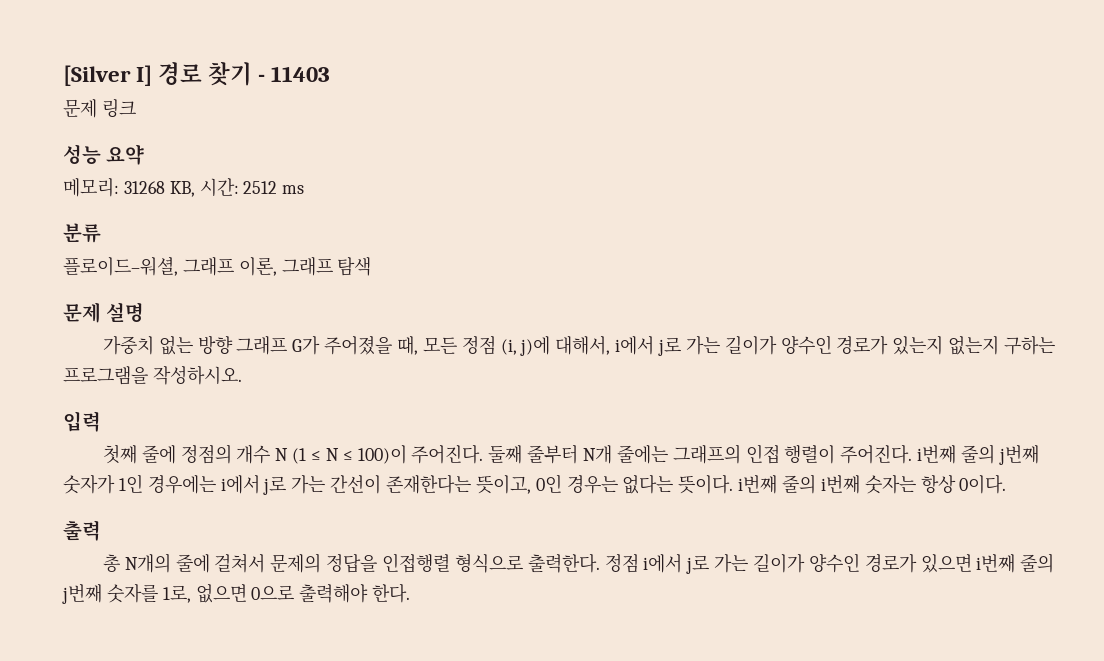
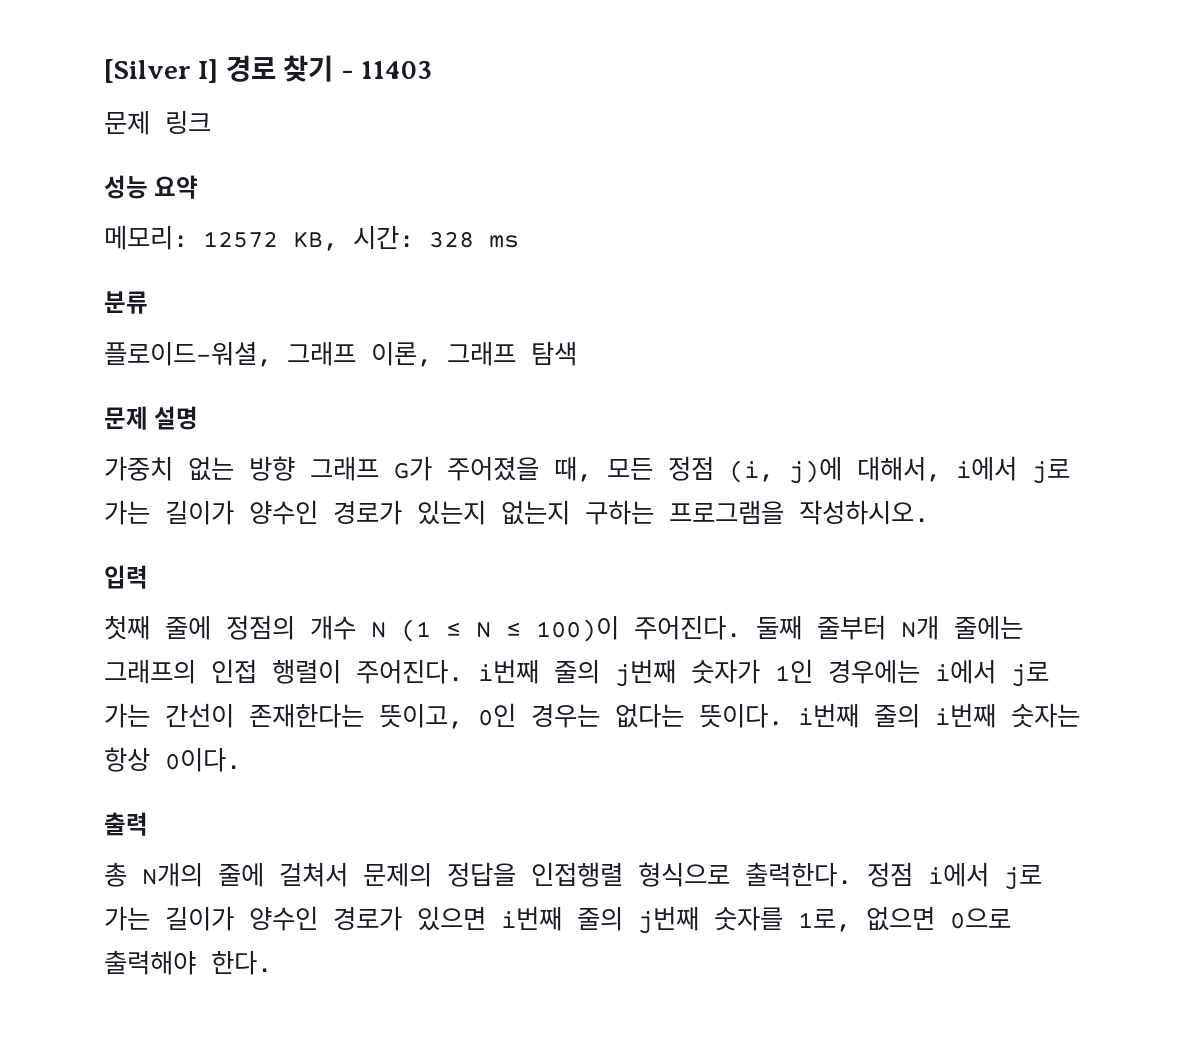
[123,181,165,194] 31268 -> [203,231,278,248] 12572
[243,181,278,194] 2512 -> [429,231,474,248] 328

